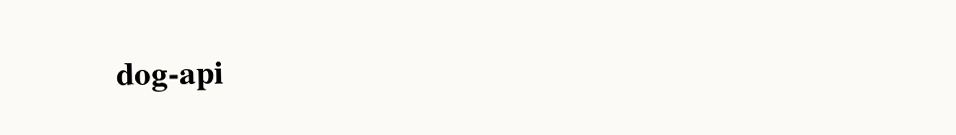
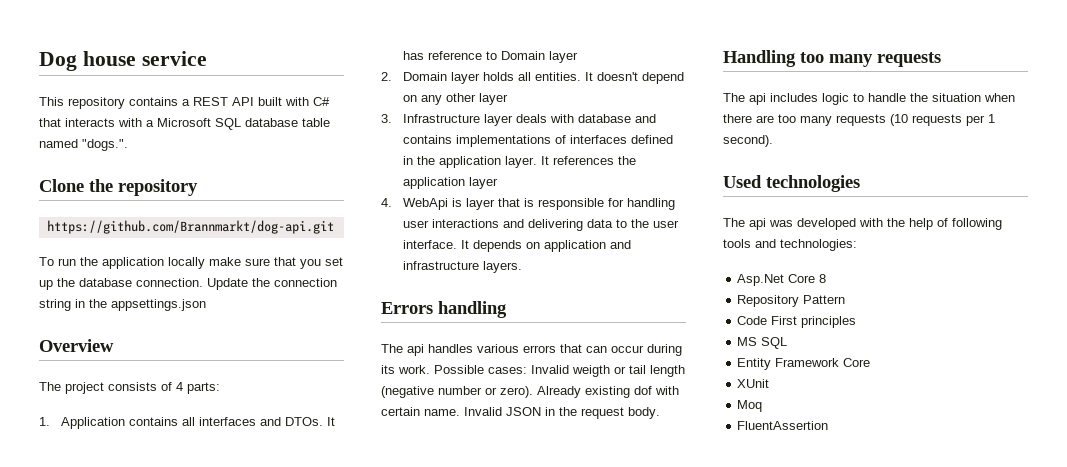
[115,61,224,93] dog-api -> [39,51,207,71] [39,97,330,109] [39,118,330,130] [39,139,128,151] [39,179,198,196] [46,220,334,234] [39,257,343,269] [39,278,337,290] [39,299,206,311] [39,339,114,352] [39,382,220,394] [39,417,335,429] [402,51,578,63] [381,72,684,84] [402,93,508,105] [381,114,656,126] [402,135,673,147] [402,156,636,168] [402,177,498,189] [381,198,675,210] [402,219,679,231] [402,240,631,252] [402,261,522,273] [381,301,507,318] [381,344,682,356] [381,365,685,377] [381,386,679,398] [381,407,660,419] [723,50,941,67] [723,93,1015,105] [723,114,995,126] [723,135,773,147] [723,175,860,192] [723,218,1002,230] [723,239,857,251] [737,274,827,286] [737,295,846,307] [737,316,857,328] [737,337,788,349] [737,358,871,370] [737,379,770,388] [737,400,763,412] [737,421,829,430] Dog house service // This repository contains a REST API built with C# that interacts with a Microsoft SQL database table named "dogs.". // Clone the repository // https://github.com/Brannmarkt/dog-api.git // To run the application locally make sure that you set up the database connection. Update the connection string in the appsettings.json // Overview // The project consists of 4 parts: // 1. Application contains all interfaces and DTOs. It has reference to Domain layer // 2. Domain layer holds all entities. It doesn't depend on any other layer // 3. Infrastructure layer deals with database and contains implementations of interfaces defined in the application layer. It references the application layer // 4. WebApi is layer that is responsible for handling user interactions and delivering data to the user interface. It depends on application and infrastructure layers. // Errors handling // The api handles various errors that can occur during its work. Possible cases: Invalid weigth or tail length (negative number or zero). Already existing dof with certain name. Invalid JSON in the request body. // Handling too many requests // The api includes logic to handle the situation when there are too many requests (10 requests per 1 second). // Used technologies // The api was developed with the help of following tools and technologies: // Asp.Net Core 8 // Repository Pattern // Code First principles // MS SQL // Entity Framework Core // XUnit // Moq // FluentAssertion

